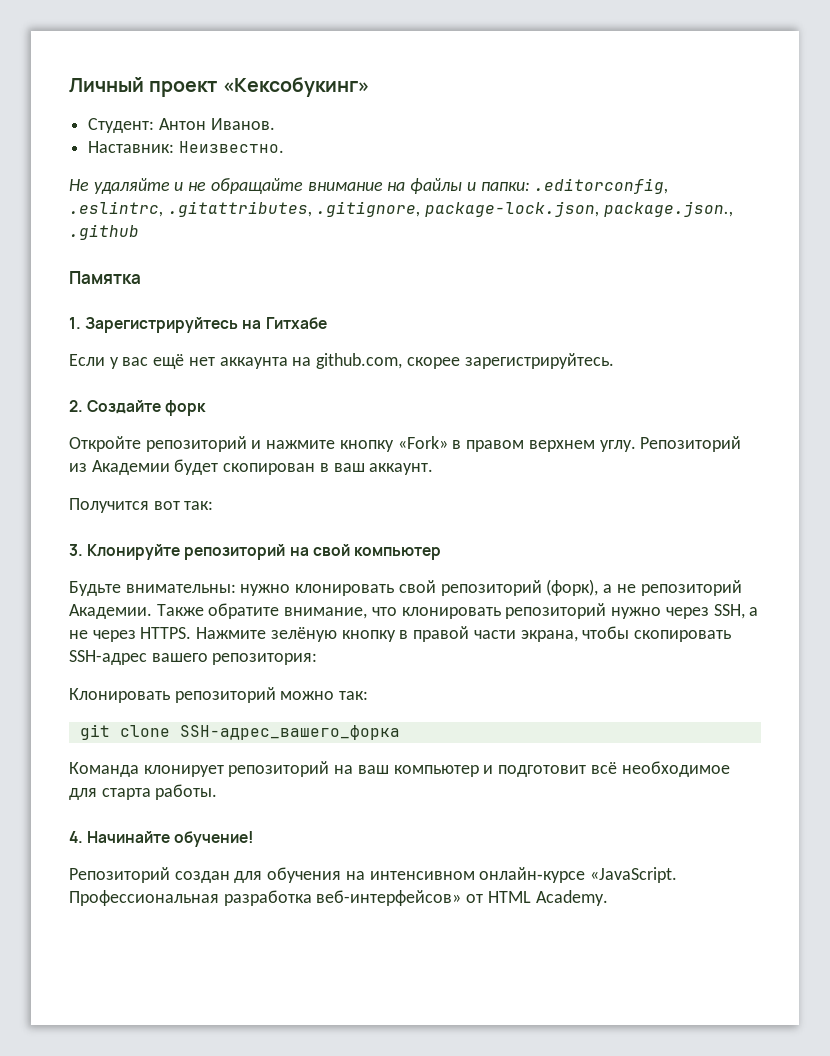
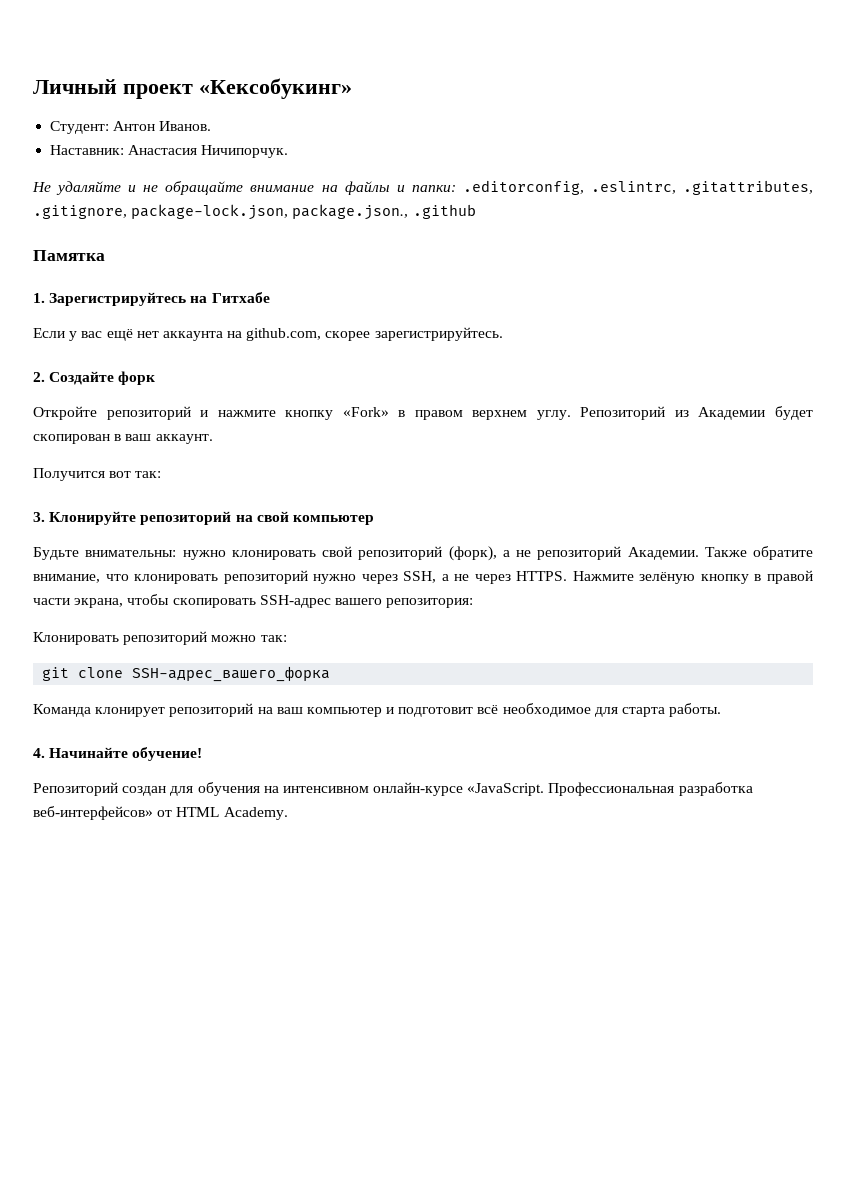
[178,141,284,153] Неизвестно. -> [128,145,289,158] Анастасия Ничипорчук.

